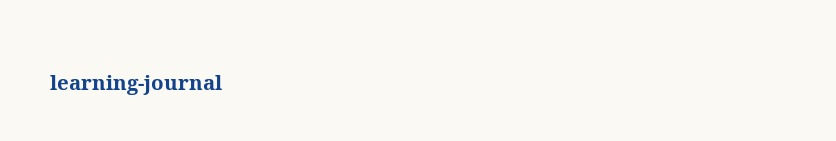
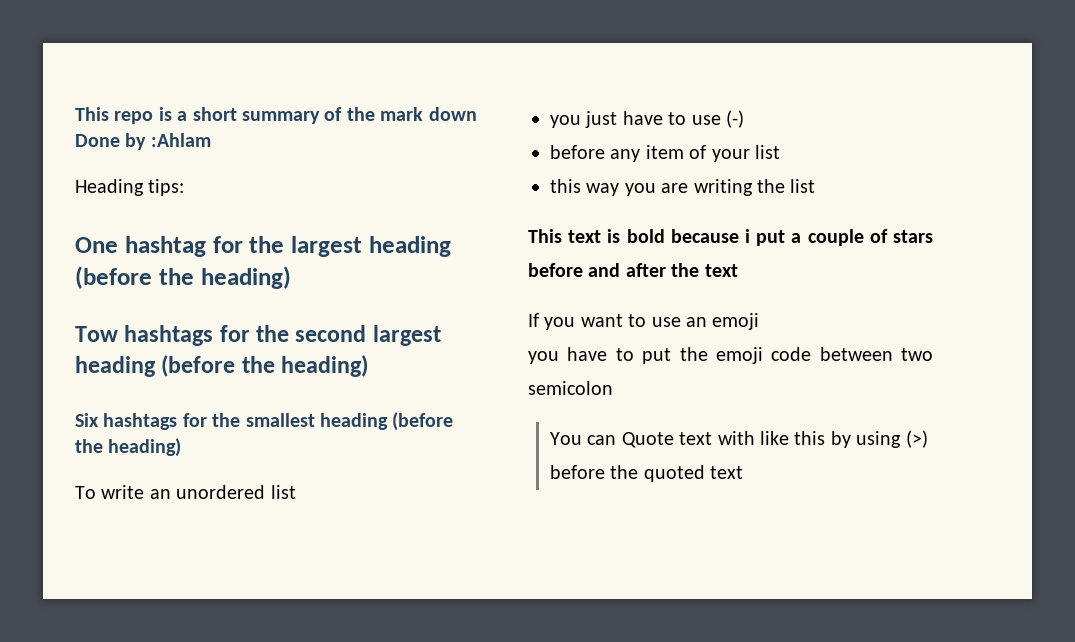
[50,75,222,95] learning-journal -> [75,107,477,124] [75,133,211,150] [75,179,185,196] [75,236,451,257] [75,266,291,289] [75,325,441,346] [75,355,369,377] [75,412,454,431] [75,438,182,457] [75,485,296,499] [550,110,744,128] [550,145,780,162] [550,179,816,196] [528,229,933,246] [528,263,738,277] [528,313,760,330] [528,347,933,364] [528,381,613,395] [550,430,928,448] [550,465,744,482] This repo is a short summary of the mark down Done by :Ahlam // Heading tips: // One hashtag for the largest heading (before the heading) // Tow hashtags for the second largest heading (before the heading) // Six hashtags for the smallest heading (before the heading) // To write an unordered list // you just have to use (-) // before any item of your list // this way you are writing the list // This text is bold because i put a couple of stars before and after the text // If you want to use an emoji // you have to put the emoji code between two semicolon // You can Quote text with like this by using (>) before the quoted text

